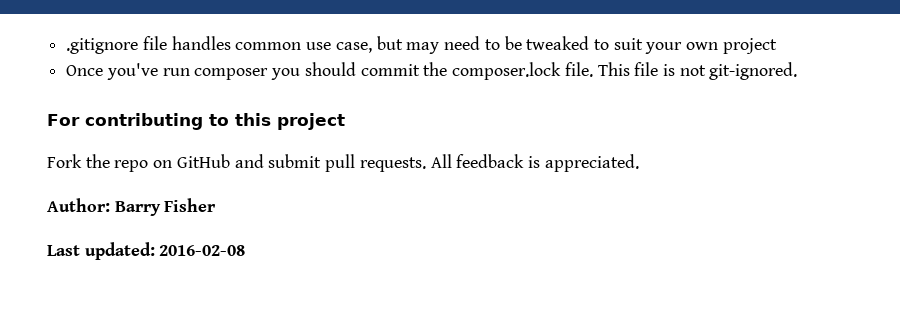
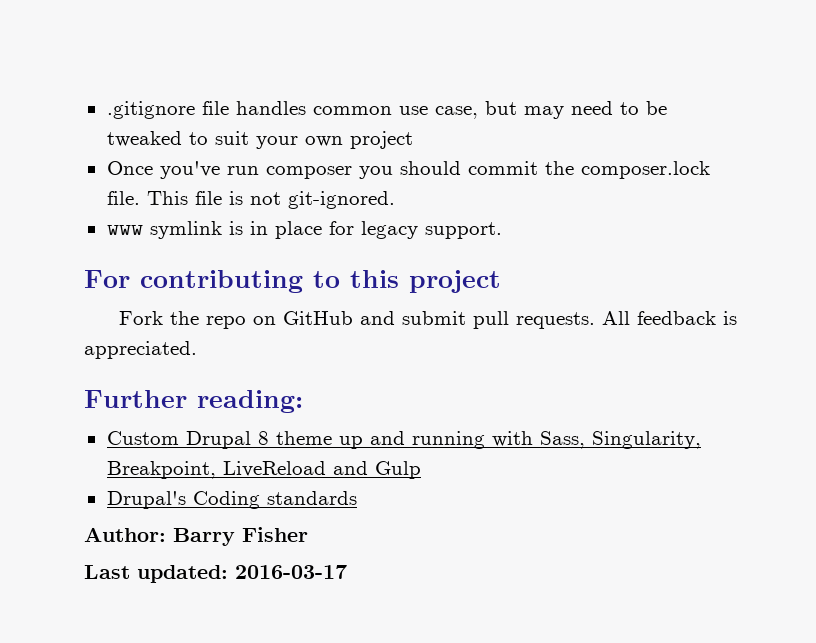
(798, 71) none -> [106,221,502,239] // www symlink is in place for legacy support.
(639, 163) none -> [84,390,303,413] [106,431,701,449] [106,461,421,479] [106,491,357,509] // Further reading: // Custom Drupal 8 theme up and running with Sass, Singularity, Breakpoint, LiveReload and Gulp // Drupal's Coding standards
[159,245,246,256] 2016-02-08 -> [235,565,347,579] 2016-03-17

